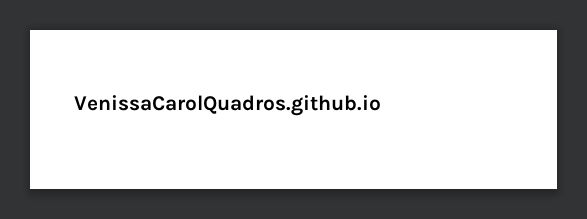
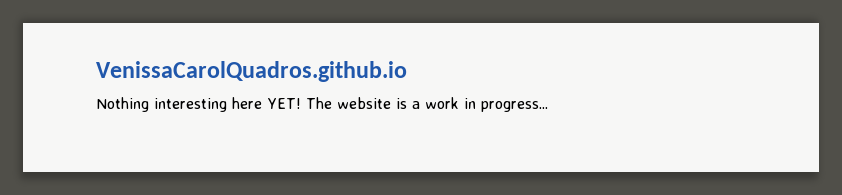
(381, 105) none -> [96,97,548,112] // Nothing interesting here YET! The website is a work in progress...

